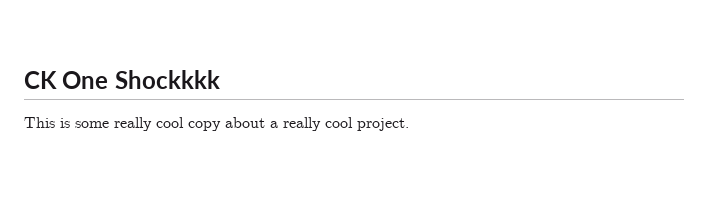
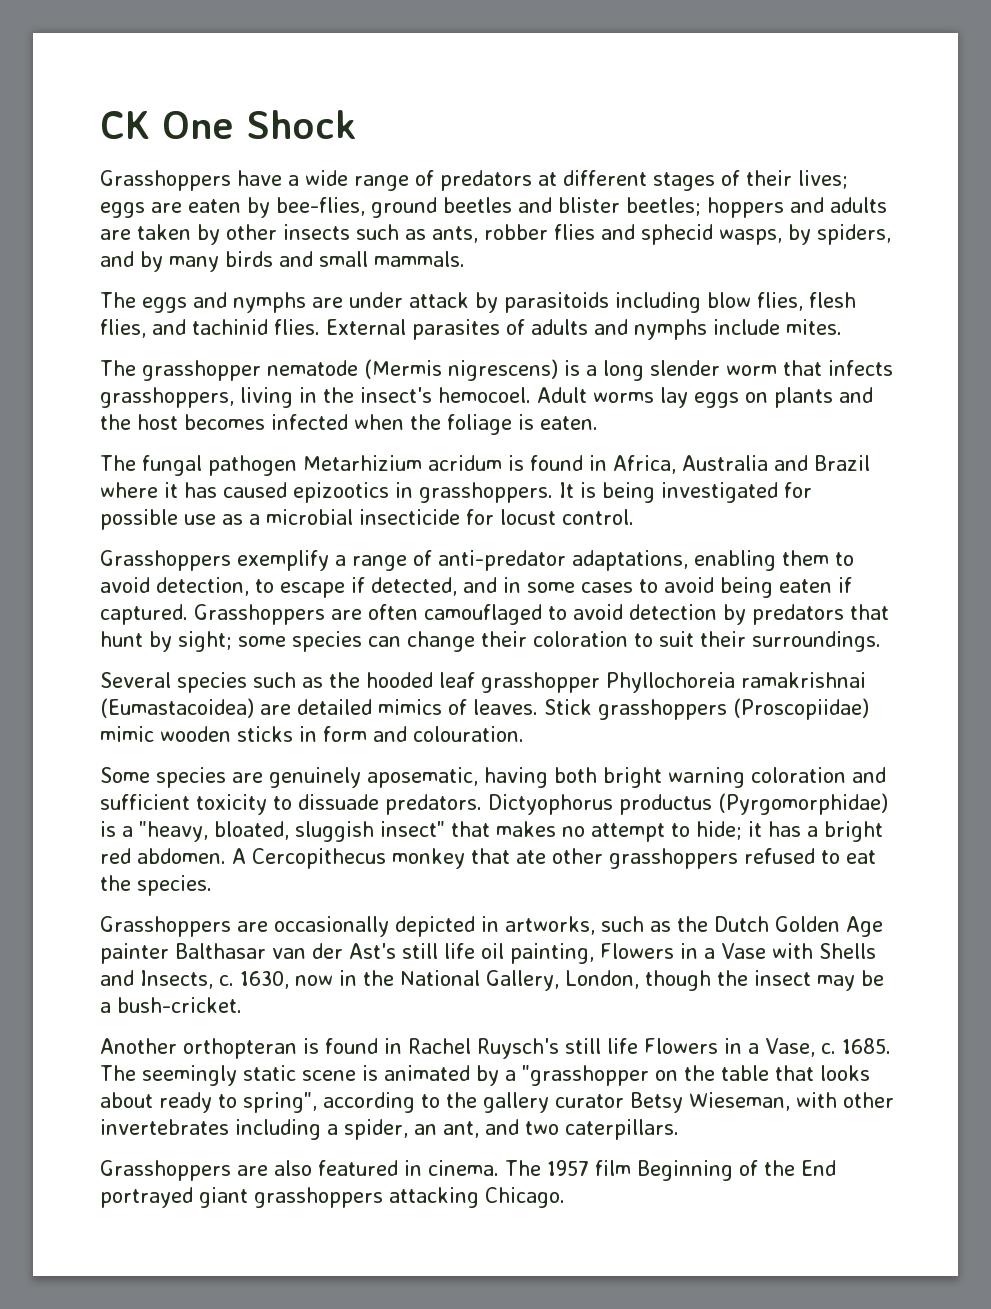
[114,70,220,89] [24,117,409,131] Shockkkk // This is some really cool copy about a really cool project. -> [246,110,356,139] [100,170,848,191] [100,197,887,218] [100,224,891,245] [100,251,465,272] [100,292,856,313] [100,319,842,340] [100,359,893,381] [100,387,873,408] [100,414,598,435] [100,455,870,476] [100,482,812,503] [100,509,634,530] [100,550,854,571] [100,577,852,598] [100,604,889,625] [100,631,881,652] [100,672,866,693] [100,698,869,720] [100,726,524,742] [100,767,886,788] [100,793,888,815] [100,821,883,842] [100,848,876,869] [100,875,212,896] [100,916,883,937] [100,943,876,964] [100,970,884,991] [100,997,242,1013] [100,1038,891,1059] [100,1065,870,1086] [100,1092,894,1113] [100,1119,679,1140] [100,1160,836,1181] [100,1187,565,1208] Shock // Grasshoppers have a wide range of predators at different stages of their lives; eggs are eaten by bee-flies, ground beetles and blister beetles; hoppers and adults are taken by other insects such as ants, robber flies and sphecid wasps, by spiders, and by many birds and small mammals. // The eggs and nymphs are under attack by parasitoids including blow flies, flesh flies, and tachinid flies. External parasites of adults and nymphs include mites. // The grasshopper nematode (Mermis nigrescens) is a long slender worm that infects grasshoppers, living in the insect's hemocoel. Adult worms lay eggs on plants and the host becomes infected when the foliage is eaten. // The fungal pathogen Metarhizium acridum is found in Africa, Australia and Brazil where it has caused epizootics in grasshoppers. It is being investigated for possible use as a microbial insecticide for locust control. // Grasshoppers exemplify a range of anti-predator adaptations, enabling them to avoid detection, to escape if detected, and in some cases to avoid being eaten if captured. Grasshoppers are often camouflaged to avoid detection by predators that hunt by sight; some species can change their coloration to suit their surroundings. // Several species such as the hooded leaf grasshopper Phyllochoreia ramakrishnai (Eumastacoidea) are detailed mimics of leaves. Stick grasshoppers (Proscopiidae) mimic wooden sticks in form and colouration. // Some species are genuinely aposematic, having both bright warning coloration and sufficient toxicity to dissuade predators. Dictyophorus productus (Pyrgomorphidae) is a "heavy, bloated, sluggish insect" that makes no attempt to hide; it has a bright red abdomen. A Cercopithecus monkey that ate other grasshoppers refused to eat the species. // Grasshoppers are occasionally depicted in artworks, such as the Dutch Golden Age painter Balthasar van der Ast's still life oil painting, Flowers in a Vase with Shells and Insects, c. 1630, now in the National Gallery, London, though the insect may be a bush-cricket. // Another orthopteran is found in Rachel Ruysch's still life Flowers in a Vase, c. 1685. The seemingly static scene is animated by a "grasshopper on the table that looks about ready to spring", according to the gallery curator Betsy Wieseman, with other invertebrates including a spider, an ant, and two caterpillars. // Grasshoppers are also featured in cinema. The 1957 film Beginning of the End portrayed giant grasshoppers attacking Chicago.

